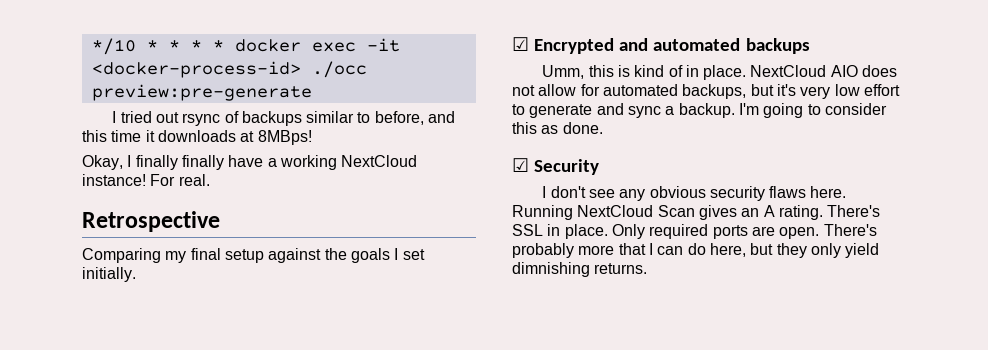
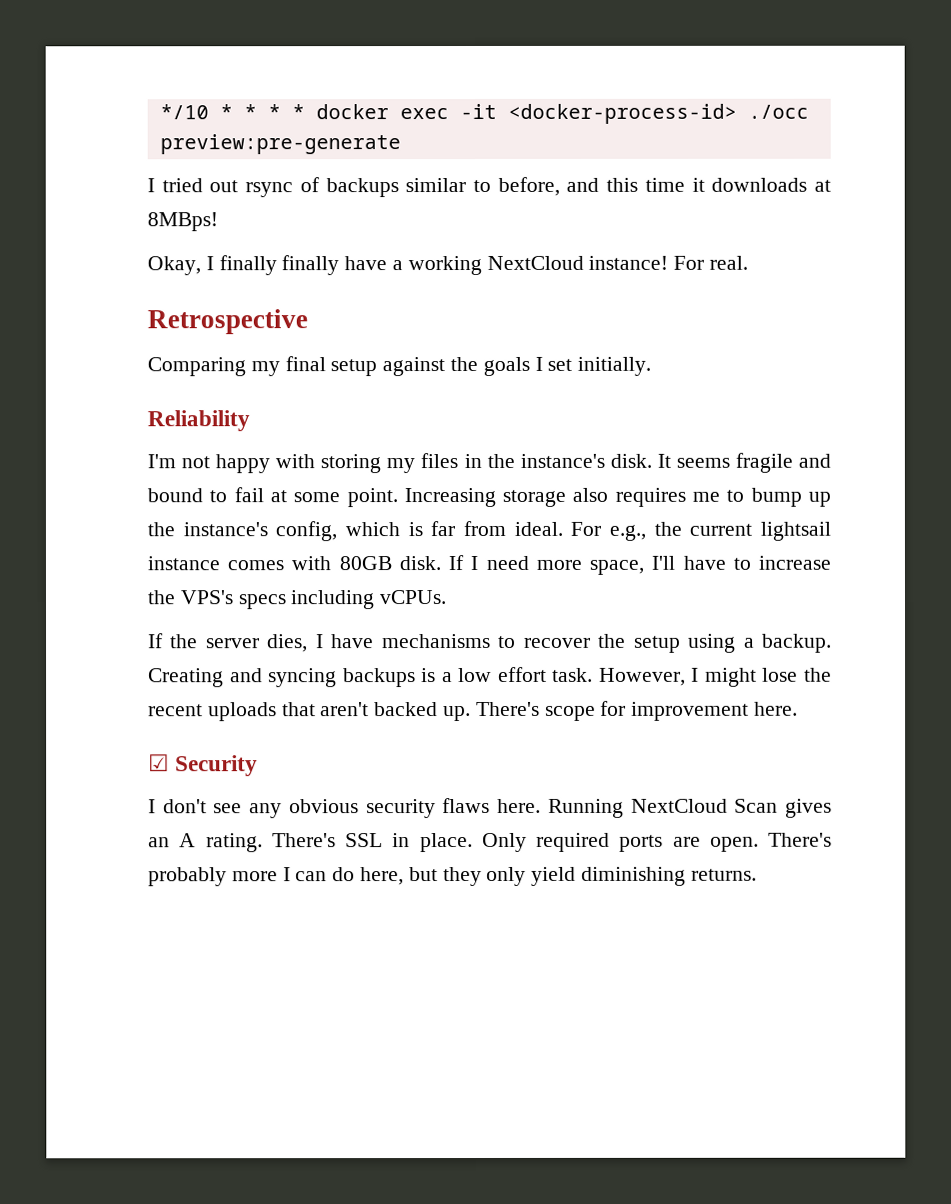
[512,37,810,54] [542,65,898,80] [512,84,900,99] [512,103,887,118] [512,122,603,134] ☑ Encrypted and automated backups // Umm, this is kind of in place. NextCloud AIO does not allow for automated backups, but it's very low effort to generate and sync a backup. I'm going to consider this as done. -> [147,410,250,432] [147,452,831,474] [147,487,831,508] [147,520,831,542] [147,555,832,575] [147,590,448,610] [148,633,832,653] [148,666,833,688] [148,700,799,722] Reliability // I'm not happy with storing my files in the instance's disk. It seems fragile and bound to fail at some point. Increasing storage also requires me to bump up the instance's config, which is far from ideal. For e.g., the current lightsail instance comes with 80GB disk. If I need more space, I'll have to increase the VPS's specs including vCPUs. // If the server dies, I have mechanisms to recover the setup using a backup. Creating and syncing backups is a low effort task. However, I might lose the recent uploads that aren't backed up. There's scope for improvement here.
[618,243,646,255] that -> (278, 876) none
[512,262,590,277] dimnishing -> [581,866,687,886] diminishing

